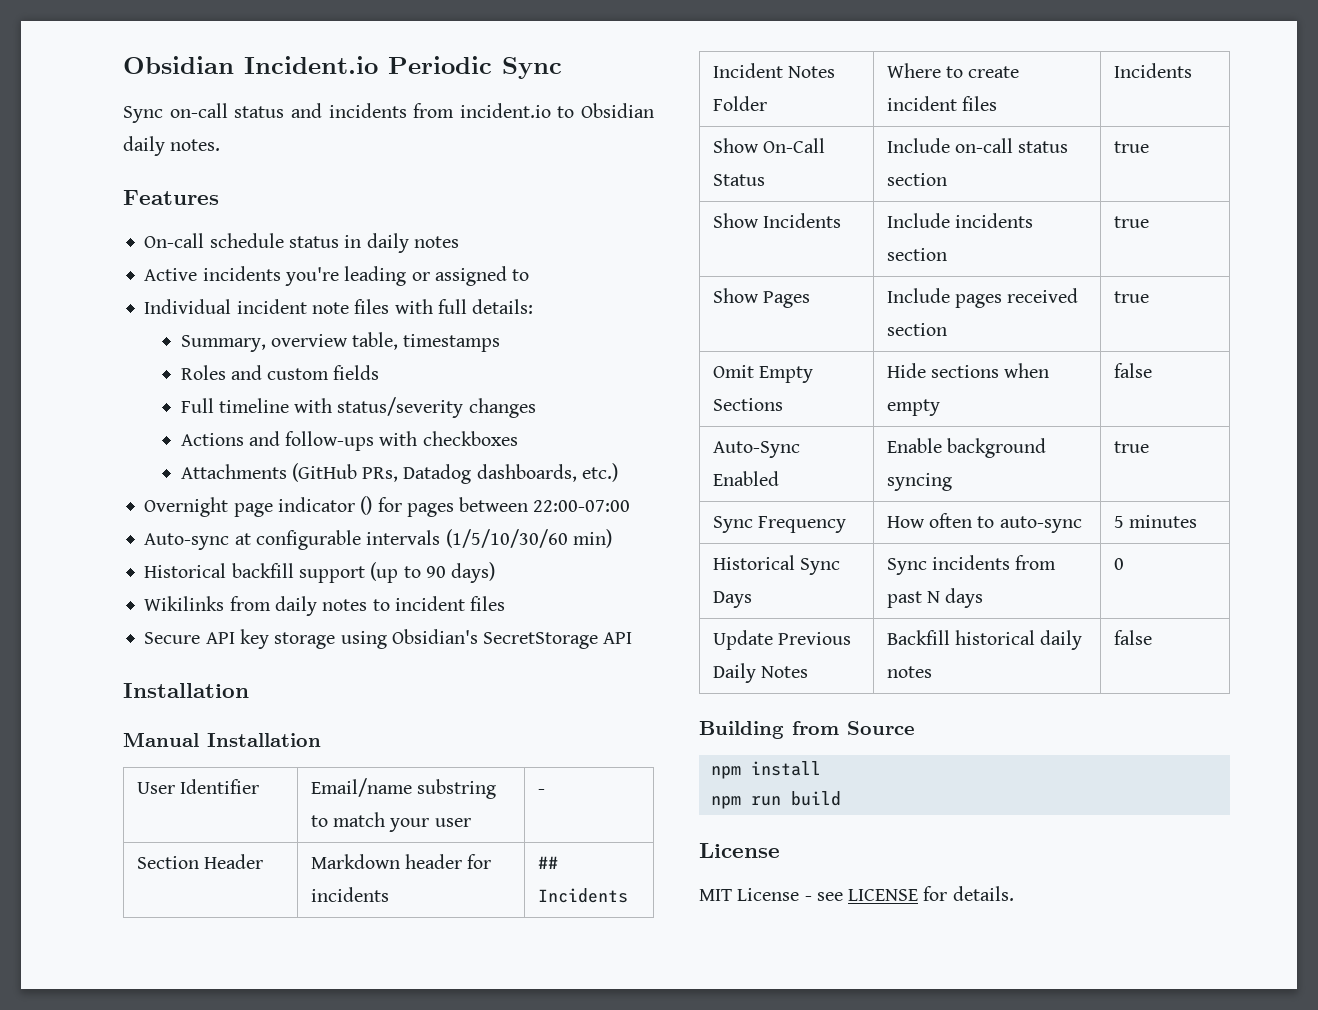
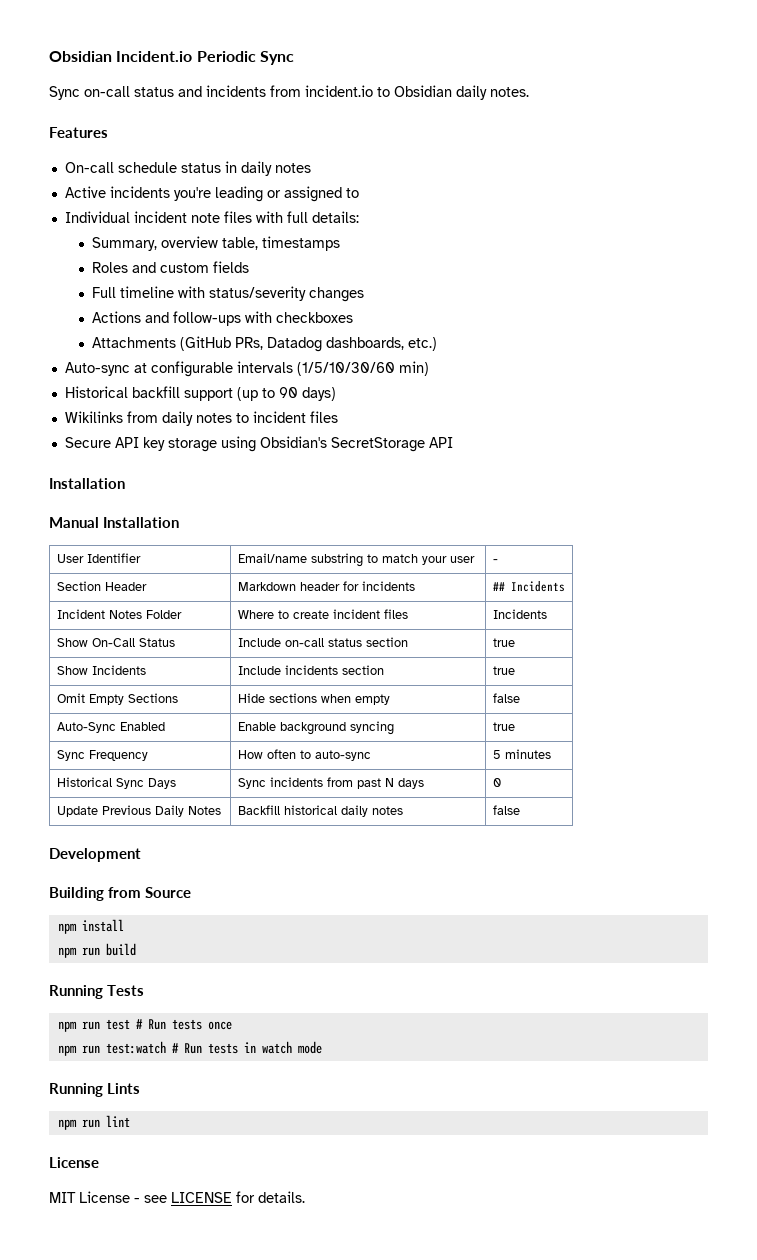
[144,496,631,517] // Overnight page indicator () for pages between 22:00-07:00 -> (438, 344) none
[712,288,810,308] [886,288,1079,308] [886,323,947,336] [1113,291,1149,303] // Show Pages | Include pages received section | true -> (515, 670) none
(1152, 637) none -> [49,848,141,862] // Development
(841, 798) none -> [49,985,144,999] [57,1019,232,1032] [57,1041,322,1056] [49,1083,140,1097] [57,1115,130,1130] // Running Tests // npm run test # Run tests once // npm run test:watch # Run tests in watch mode // Running Lints // npm run lint

